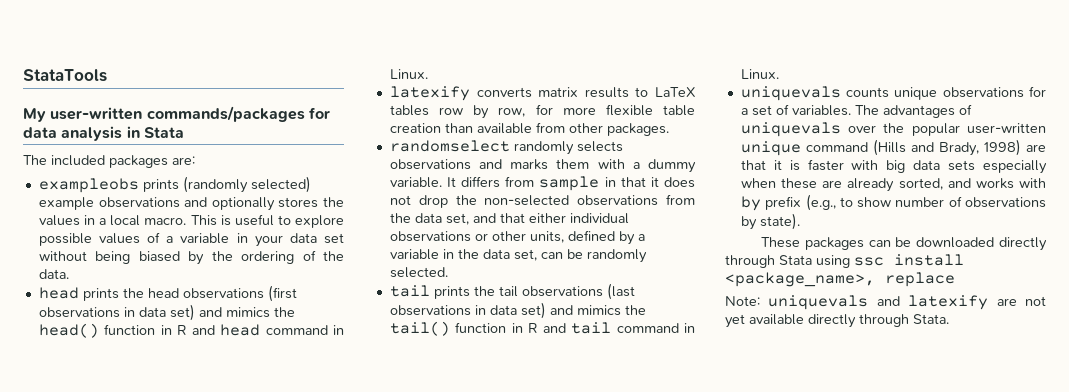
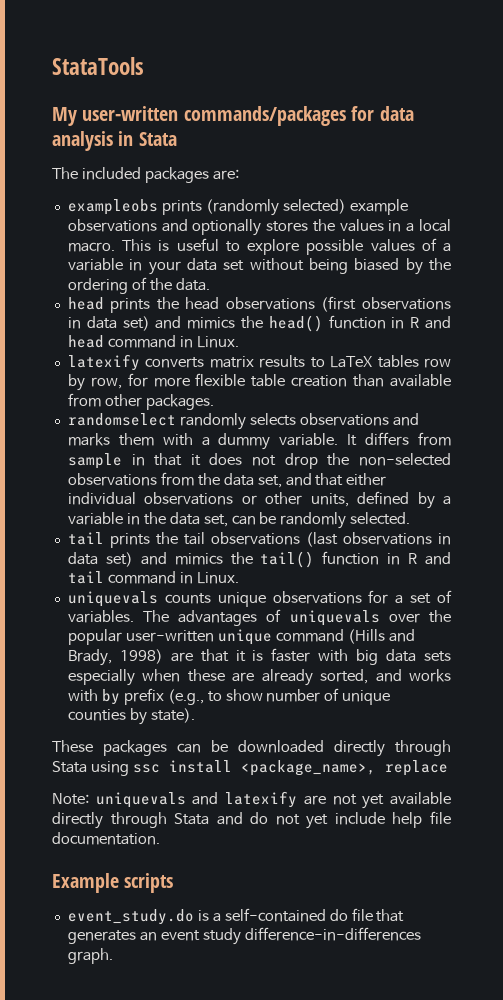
[965,197,1046,208] observations -> [342,690,391,705] [67,709,126,721] unique counties
[913,314,949,324] Stata. -> [174,811,451,829] [52,832,160,845] [52,873,174,893] [67,908,405,925] [67,927,421,945] [67,948,113,964] Stata and do not yet include help file documentation. // Example scripts // event_study.do is a self-contained do file that generates an event study difference-in-differences graph.

